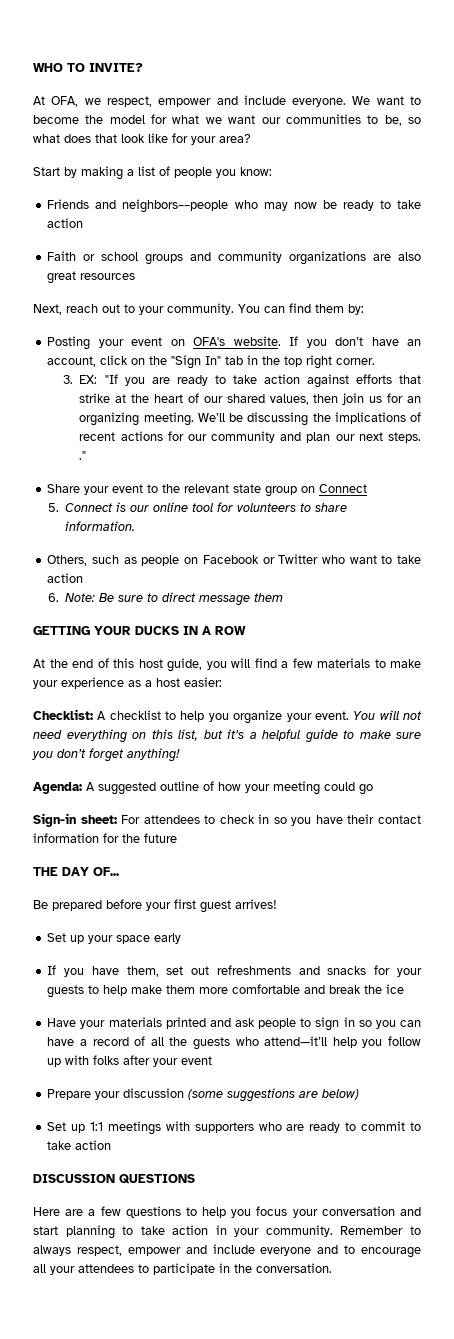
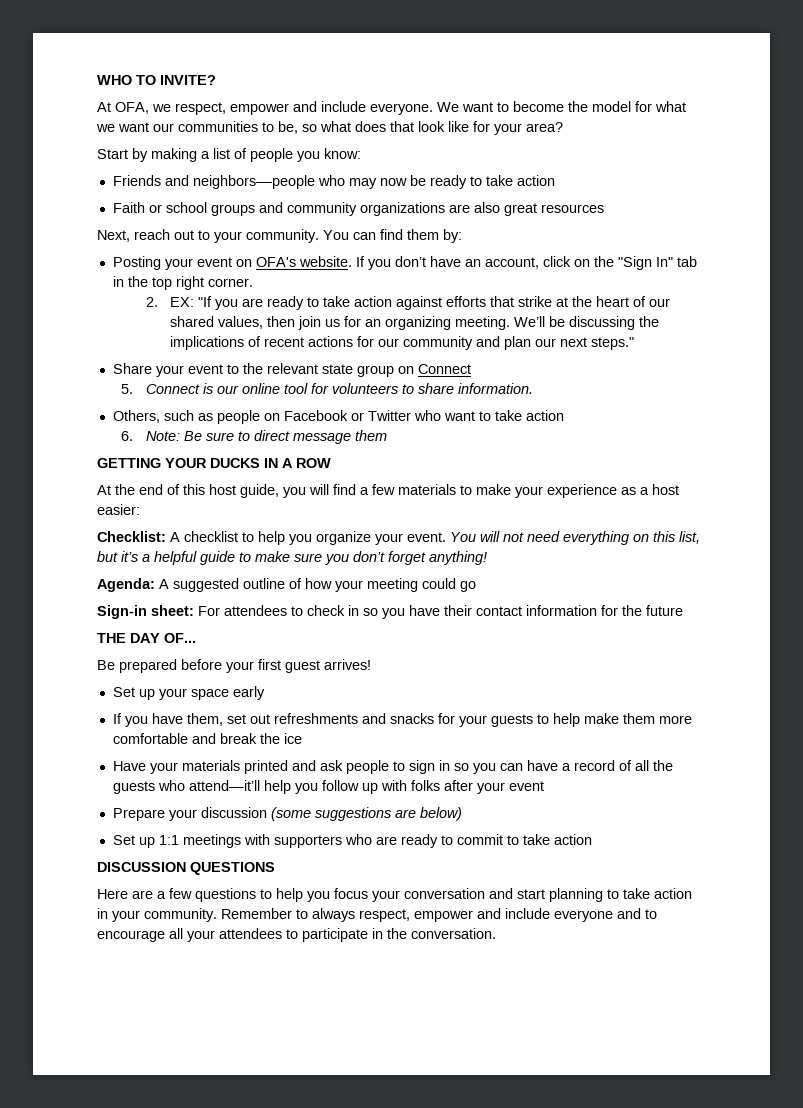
[62,375,73,384] 3. -> [145,297,158,307] 2.
[388,432,421,443] [79,451,87,460] steps. ." -> [590,337,634,350] steps."

